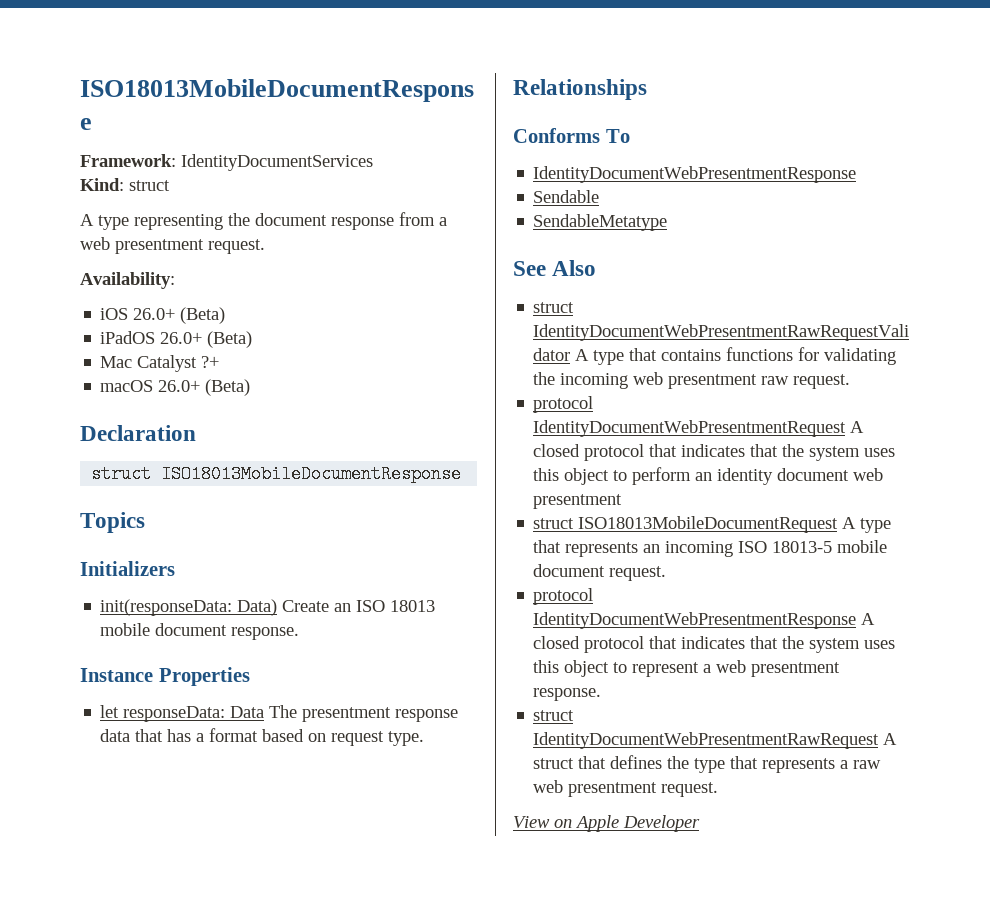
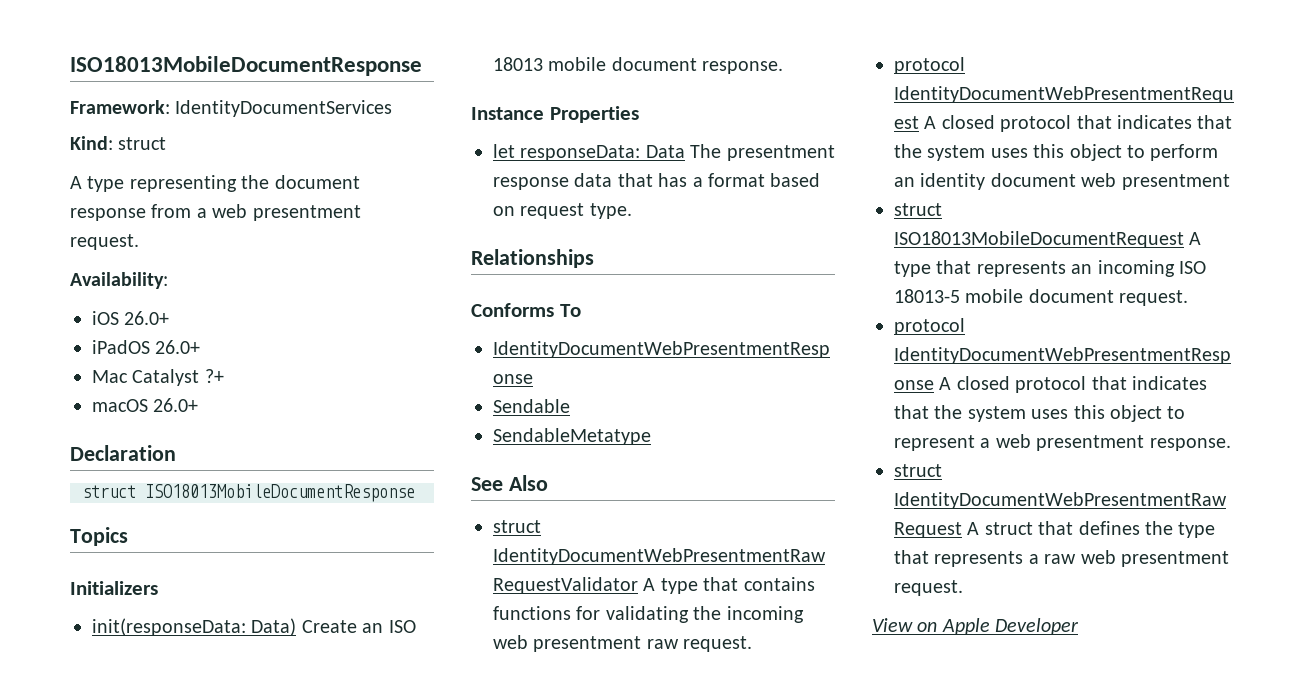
[180,307,226,324] (Beta) -> (170, 318) none
[207,331,253,348] (Beta) -> (201, 347) none
[205,379,251,396] (Beta) -> (199, 405) none

